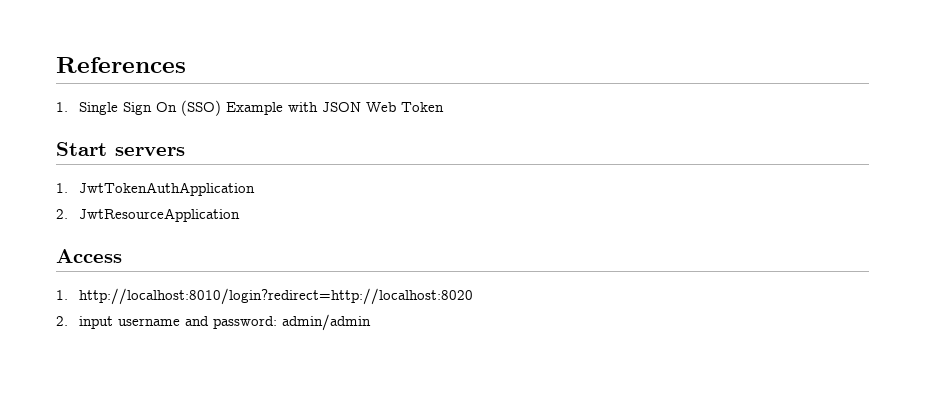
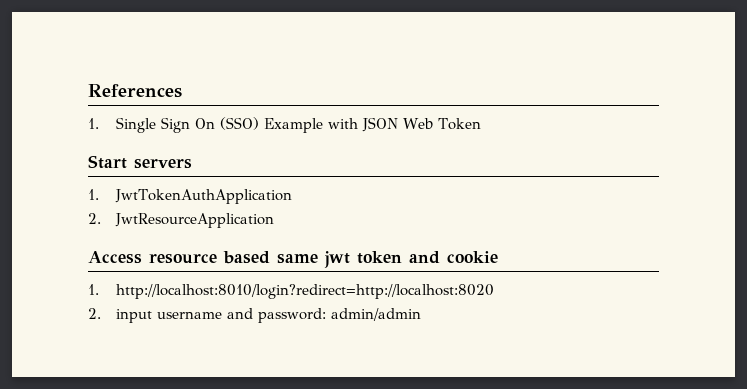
(122, 256) none -> [149,251,498,268] resource based same jwt token and cookie

